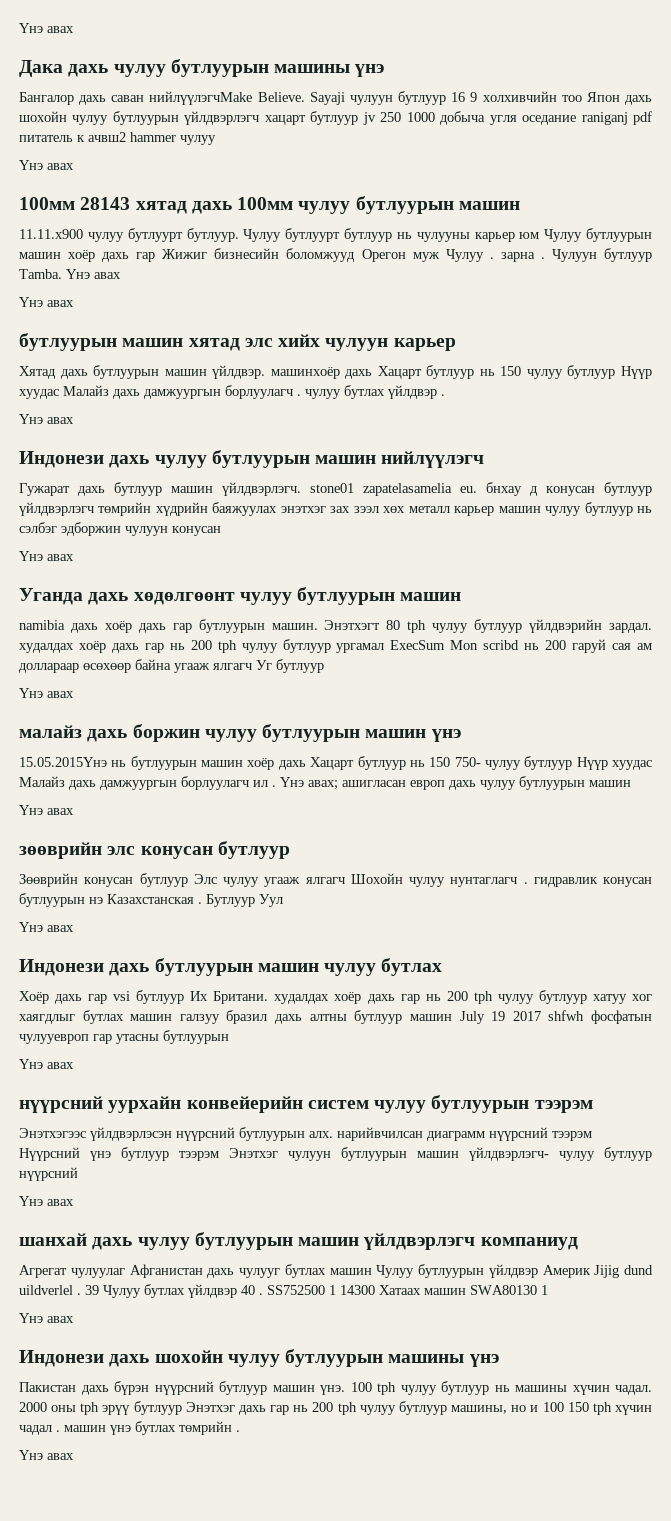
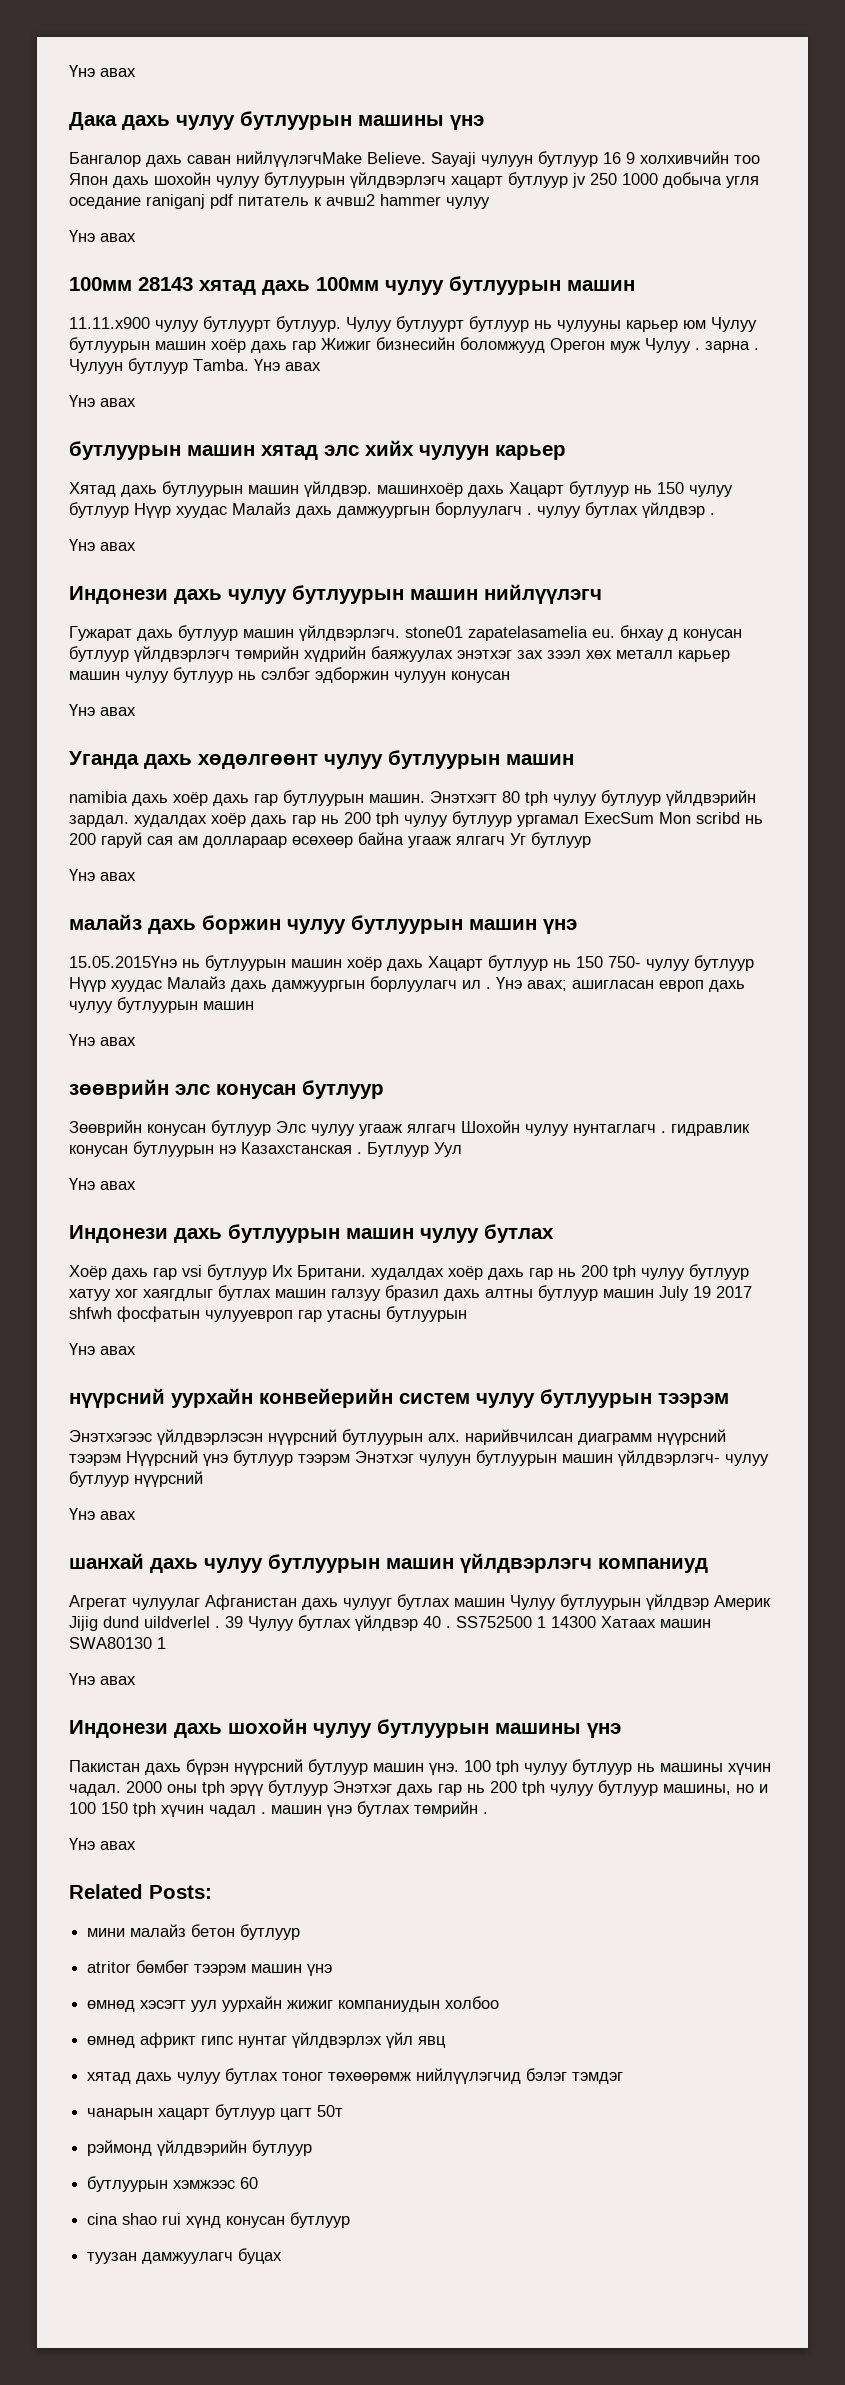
(74, 1456) none -> [69,1884,212,1899] [87,1924,301,1940] [87,1960,333,1976] [87,1996,500,2012] [87,2032,447,2048] [87,2068,624,2084] [87,2104,344,2120] [87,2140,313,2156] [87,2176,259,2192] [87,2212,351,2228] [87,2248,283,2264] // Related Posts: // мини малайз бетон бутлуур // atritor бөмбөг тээрэм машин үнэ // өмнөд хэсэгт уул уурхайн жижиг компаниудын холбоо // өмнөд африкт гипс нунтаг үйлдвэрлэх үйл явц // хятад дахь чулуу бутлах тоног төхөөрөмж нийлүүлэгчид бэлэг тэмдэг // чанарын хацарт бутлуур цагт 50т // рэймонд үйлдвэрийн бутлуур // бутлуурын хэмжээс 60 // cina shao rui хүнд конусан бутлуур // туузан дамжуулагч буцах

